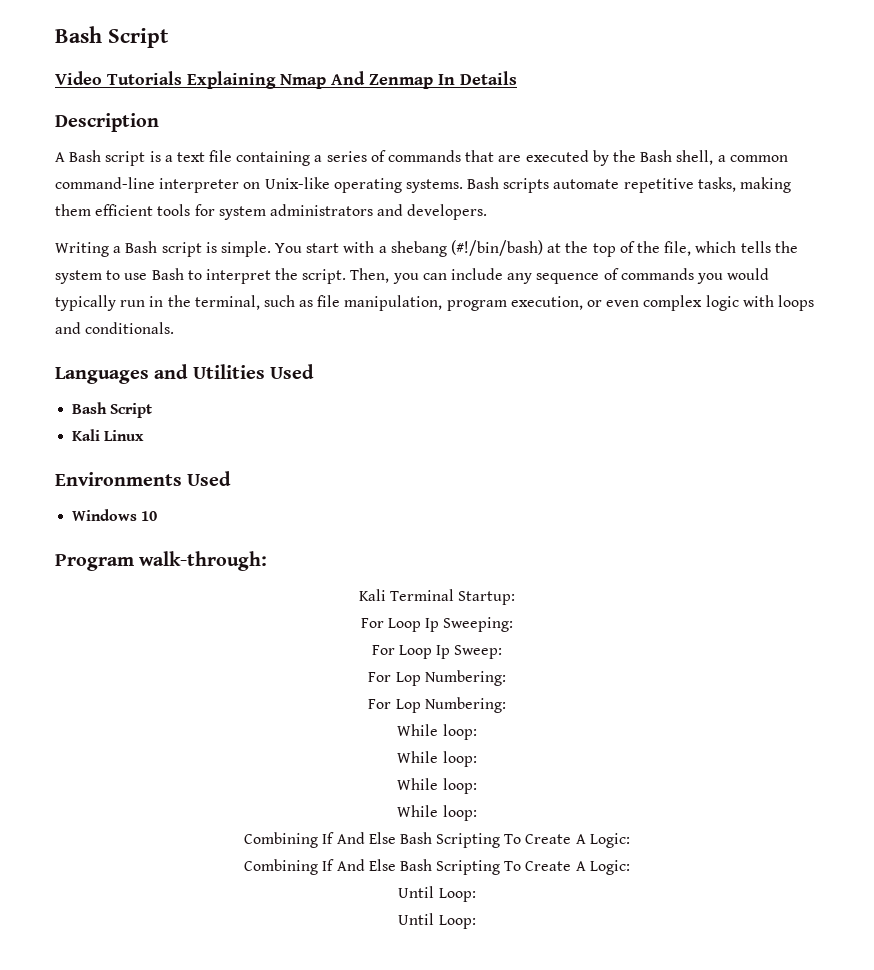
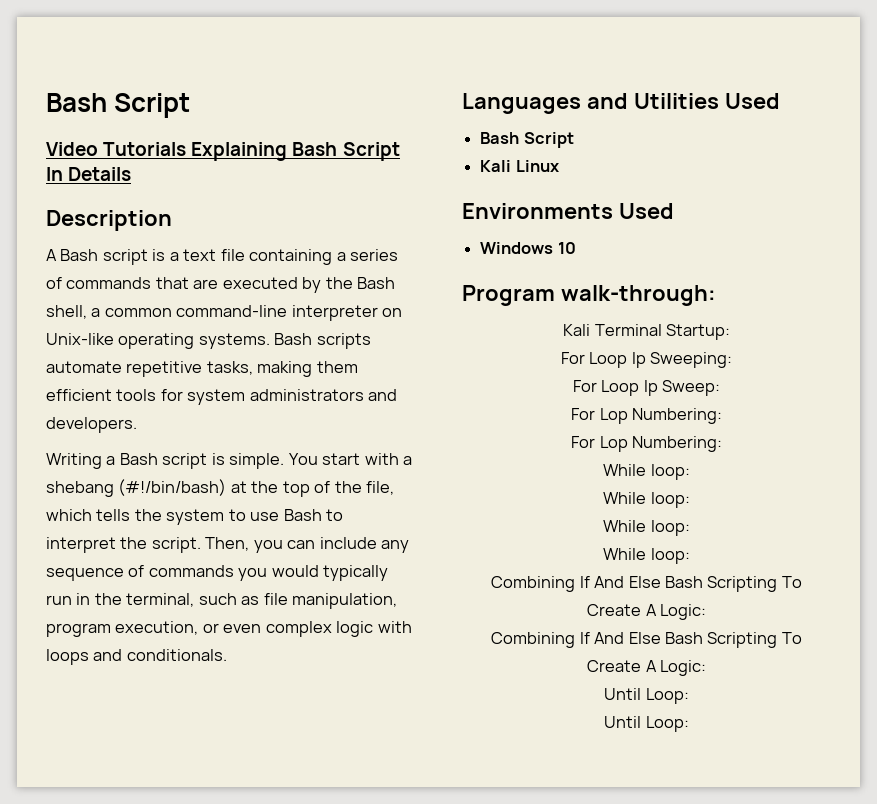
[280,71,433,89] Nmap And Zenmap -> [292,142,400,161] Bash Script

